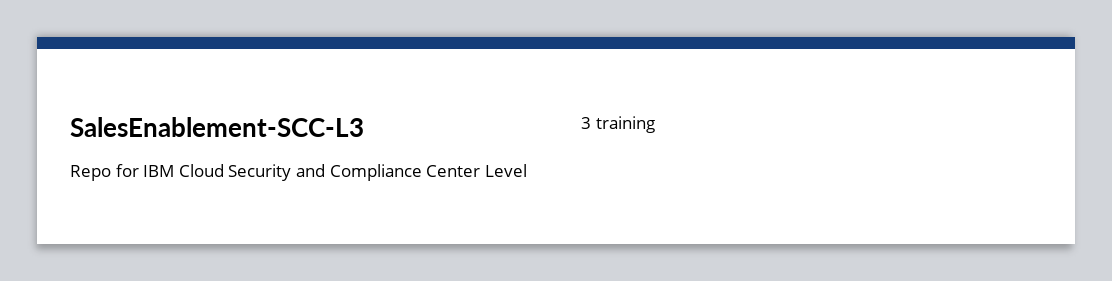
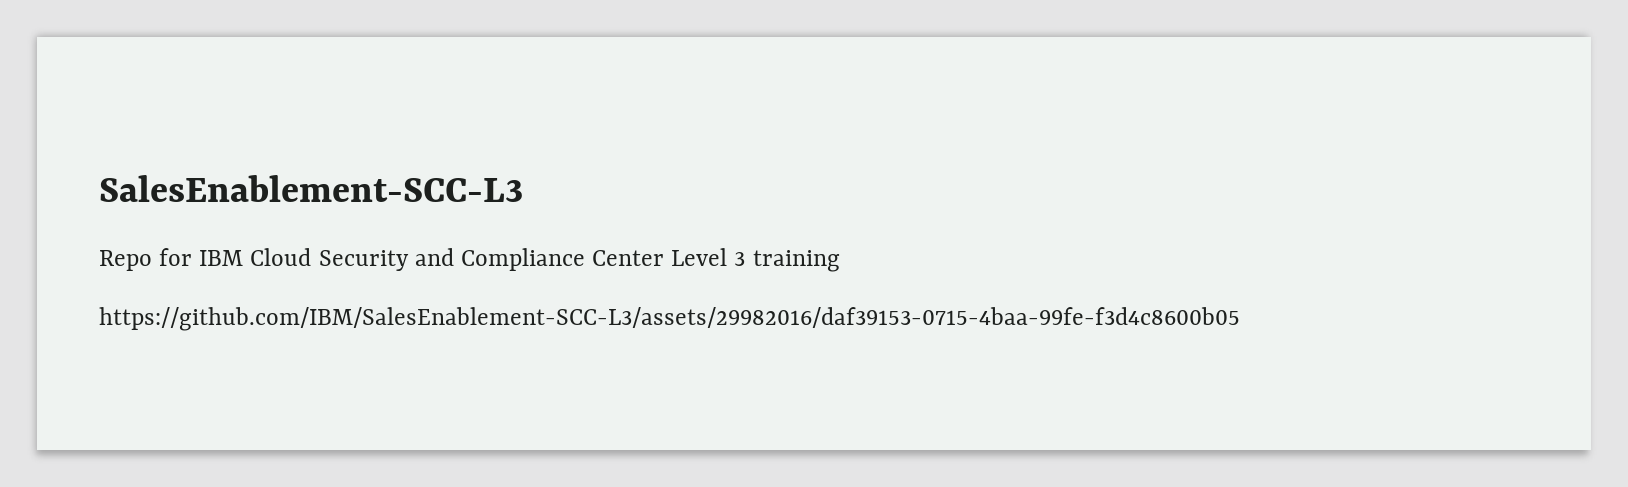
(655, 124) none -> [99,307,1240,331] // https://github.com/IBM/SalesEnablement-SCC-L3/assets/29982016/daf39153-0715-4baa-99fe-f3d4c8600b05

